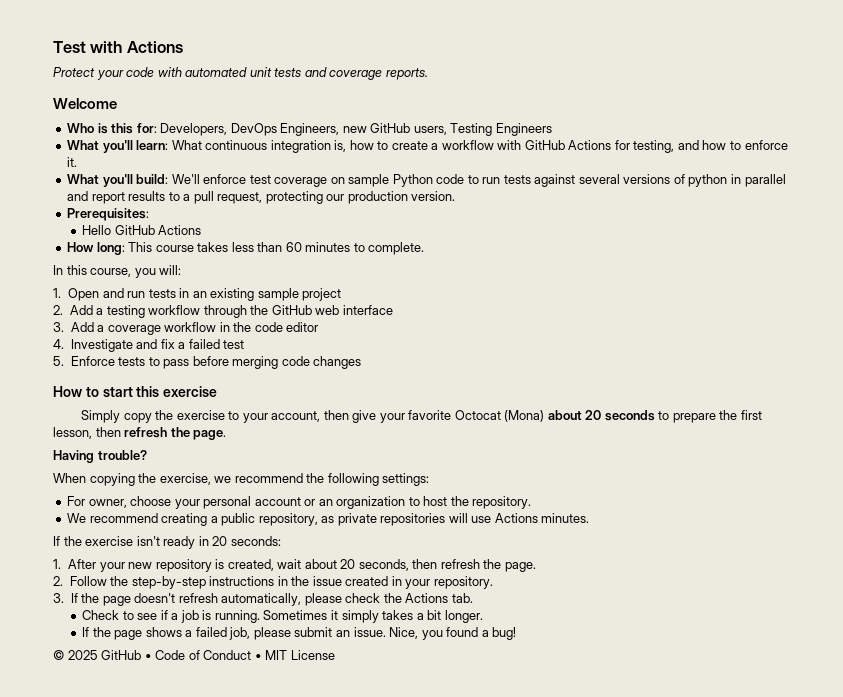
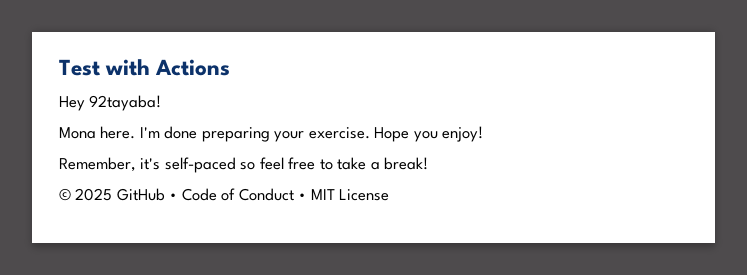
[53,67,428,80] [53,98,117,109] [67,123,552,136] [67,140,788,153] [67,157,78,167] [67,174,786,187] [67,191,456,204] [67,208,150,221] [82,225,202,235] [67,242,425,255] [53,265,182,278] [53,288,342,301] [53,305,393,318] [53,322,319,335] [53,339,245,352] [53,356,362,369] [53,386,218,397] [81,410,762,423] [53,427,227,440] [53,450,147,463] [53,473,430,486] [67,496,532,509] [67,513,590,526] [53,536,281,549] [53,559,536,572] [53,576,493,589] [53,593,473,606] [82,610,483,623] [82,627,517,640] Protect your code with automated unit tests and coverage reports. // Welcome // Who is this for: Developers, DevOps Engineers, new GitHub users, Testing Engineers // What you'll learn: What continuous integration is, how to create a workflow with GitHub Actions for testing, and how to enforce it. // What you'll build: We'll enforce test coverage on sample Python code to run tests against several versions of python in parallel and report results to a pull request, protecting our production version. // Prerequisites: // Hello GitHub Actions // How long: This course takes less than 60 minutes to complete. // In this course, you will: // 1. Open and run tests in an existing sample project // 2. Add a testing workflow through the GitHub web interface // 3. Add a coverage workflow in the code editor // 4. Investigate and fix a failed test // 5. Enforce tests to pass before merging code changes // How to start this exercise // Simply copy the exercise to your account, then give your favorite Octocat (Mona) about 20 seconds to prepare the first lesson, then refresh the page. // Having trouble? // When copying the exercise, we recommend the following settings: // For owner, choose your personal account or an organization to host the repository. // We recommend creating a public repository, as private repositories will use Actions minutes. // If the exercise isn't ready in 20 seconds: // 1. After your new repository is created, wait about 20 seconds, then refresh the page. // 2. Follow the step-by-step instructions in the issue created in your repository. // 3. If the page doesn't refresh automatically, please check the Actions tab. // Check to see if a job is running. Sometimes it simply takes a bit longer. // If the page shows a failed job, please submit an issue. Nice, you found a bug! -> [59,95,162,111] [59,126,484,142] [59,157,429,173] Hey 92tayaba! // Mona here. I'm done preparing your exercise. Hope you enjoy! // Remember, it's self-paced so feel free to take a break!

